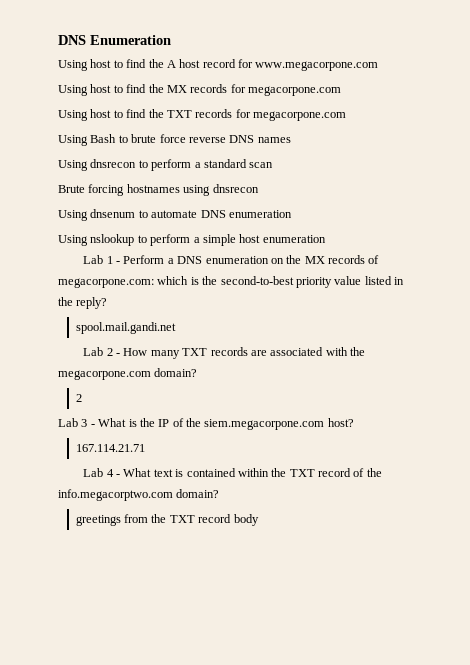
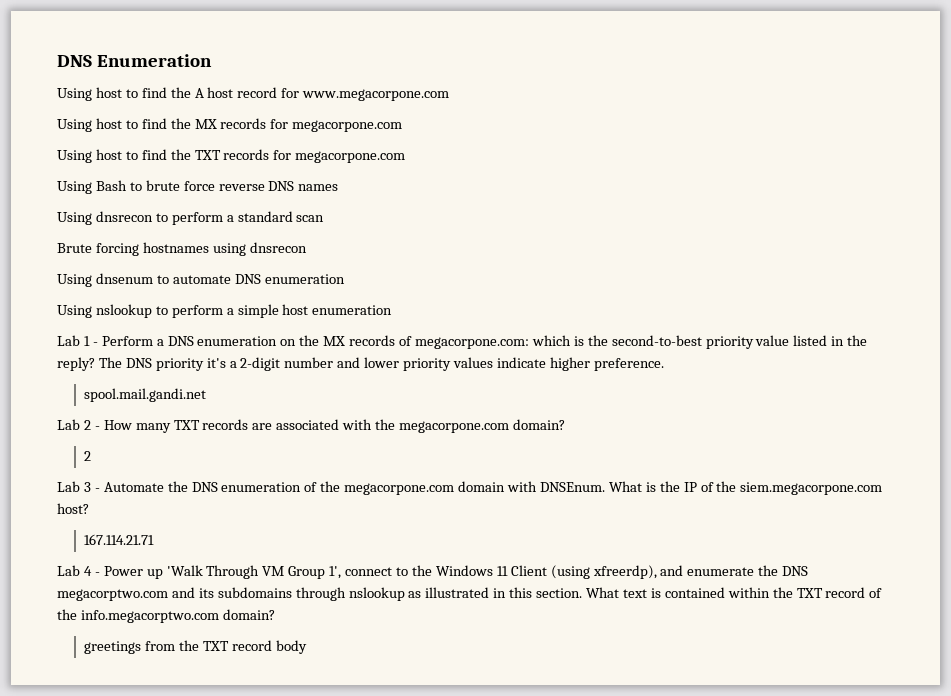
(108, 303) none -> [98,357,664,371] The DNS priority it's a 2-digit number and lower priority values indicate higher preference.
(95, 425) none -> [103,481,605,495] Automate the DNS enumeration of the megacorpone.com domain with DNSEnum.
(121, 475) none -> [103,565,809,579] [57,587,583,601] Power up 'Walk Through VM Group 1', connect to the Windows 11 Client (using xfreerdp), and enumerate the DNS megacorptwo.com and its subdomains through nslookup as illustrated in this section.

